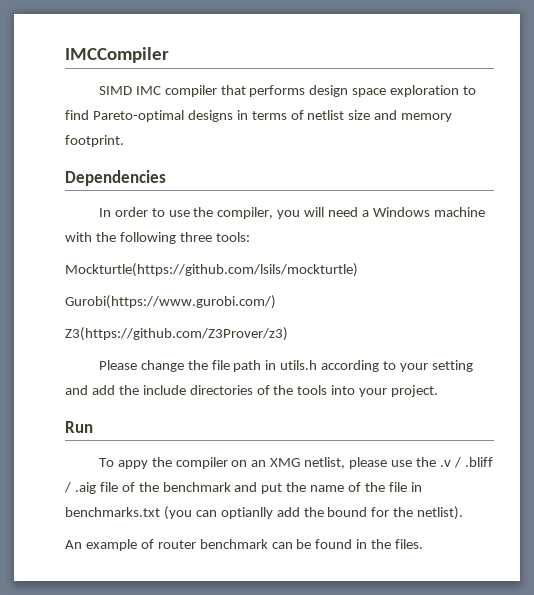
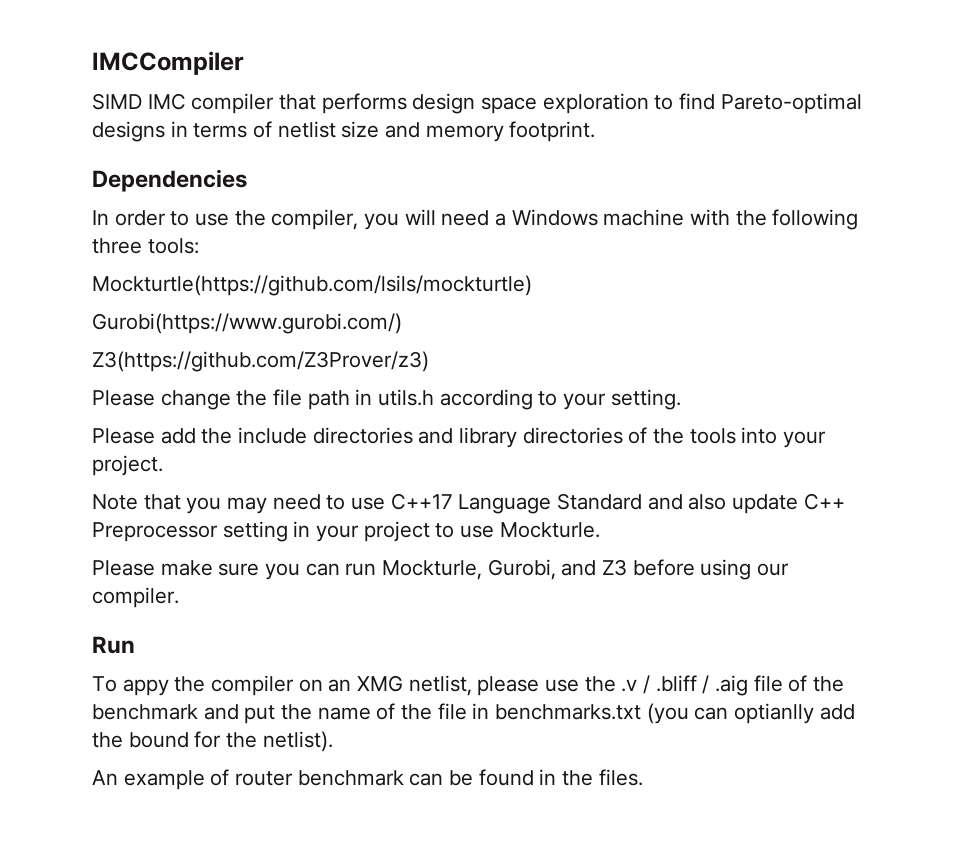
[431,360,473,372] [65,385,88,395] setting and -> [610,389,681,410] [92,428,155,444] setting. // Please
(253, 390) none -> [418,427,623,448] and library directories
(439, 391) none -> [92,493,845,514] [92,521,600,542] [92,559,790,580] [92,587,179,608] // Note that you may need to use C++17 Language Standard and also update C++ Preprocessor setting in your project to use Mockturle. // Please make sure you can run Mockturle, Gurobi, and Z3 before using our compiler.

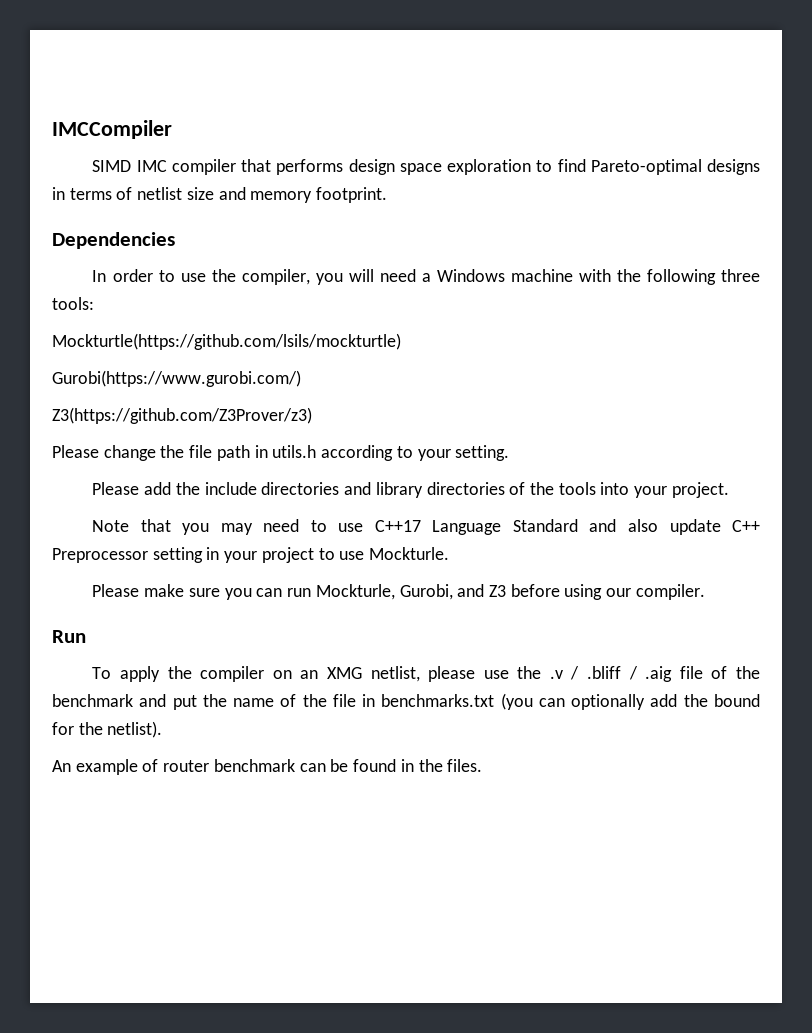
[122,679,169,696] appy -> [120,666,161,682] apply
[734,703,815,724] optianlly -> [571,694,646,710] optionally

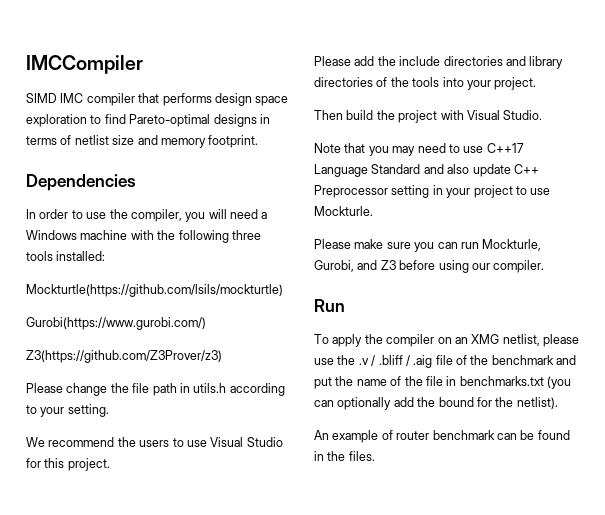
[52,297,94,310] tools: -> [26,251,106,261] tools installed:
(510, 453) none -> [26,437,283,447] [26,458,110,471] // We recommend the users to use Visual Studio for this project.
(729, 490) none -> [314,110,543,123] // Then build the project with Visual Studio.

